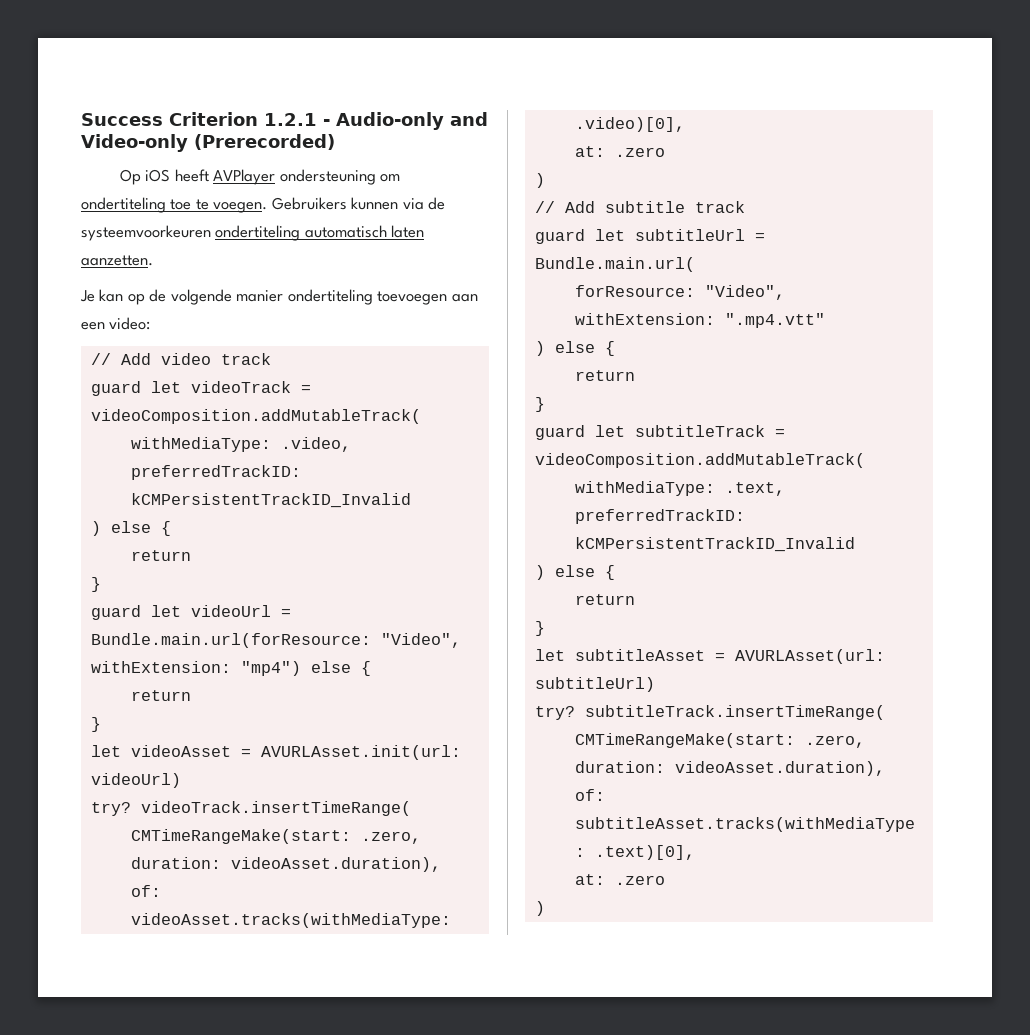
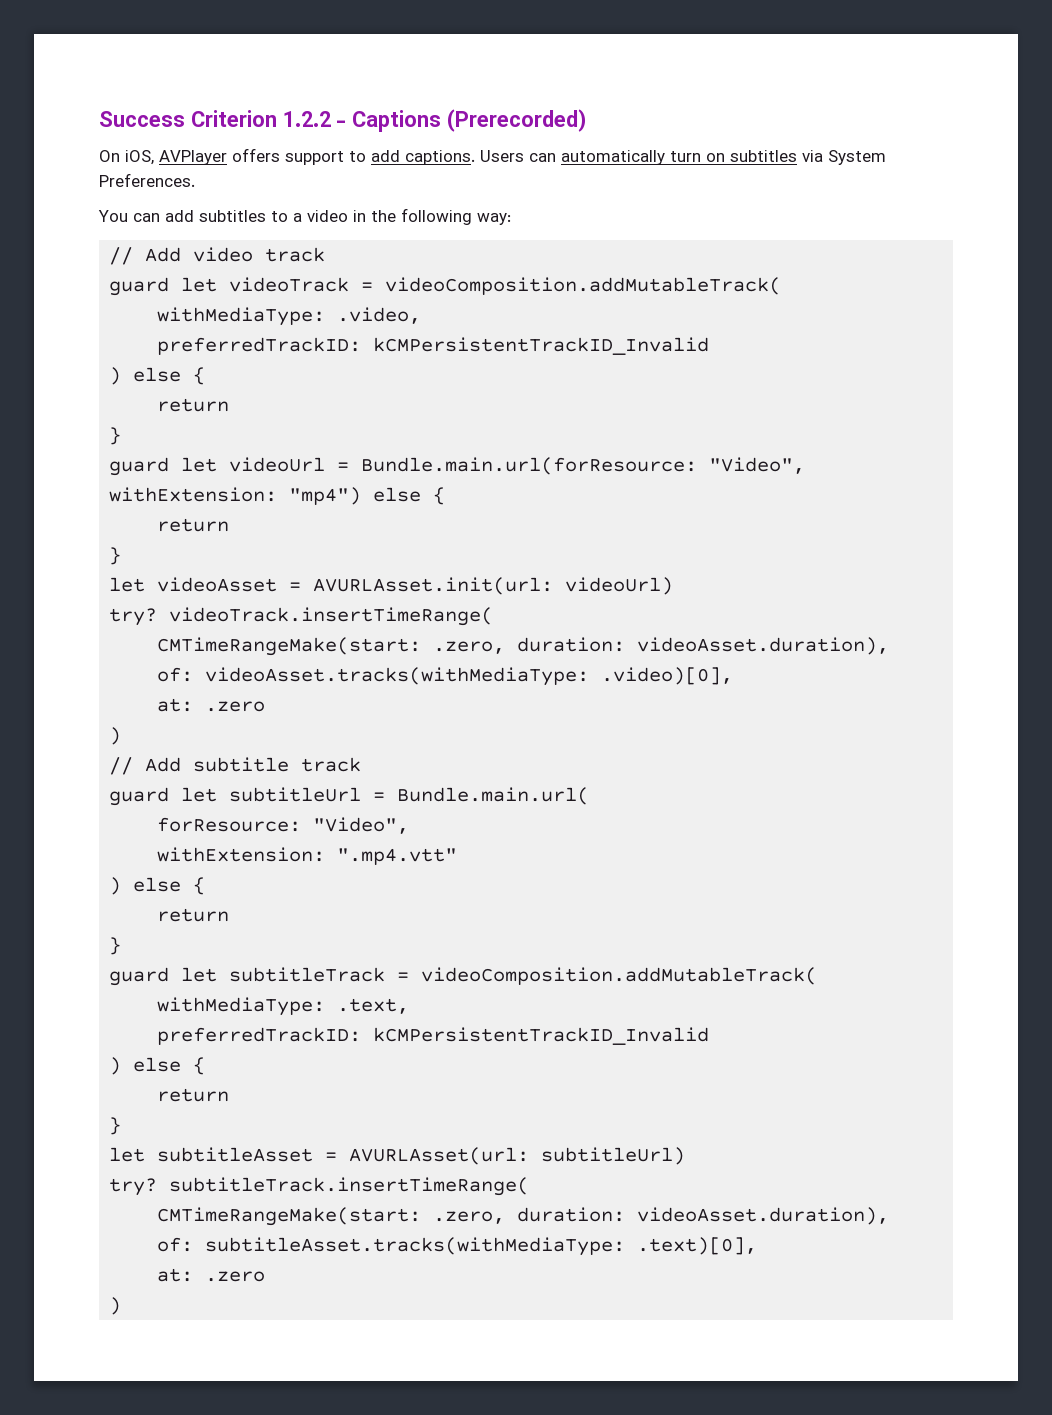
[264,112,488,130] [81,134,335,152] [119,169,400,185] [81,197,446,213] [81,225,425,241] [81,255,153,266] [80,289,478,305] [81,317,151,330] 1.2.1 - Audio-only and Video-only (Prerecorded) // Op iOS heeft AVPlayer ondersteuning om ondertiteling toe te voegen. Gebruikers kunnen via de systeemvoorkeuren ondertiteling automatisch laten aanzetten. // Je kan op de volgende manier ondertiteling toevoegen aan een video: -> [282,109,587,132] [99,148,886,165] [99,173,195,187] [98,208,511,225] 1.2.2 - Captions (Prerecorded) // On iOS, AVPlayer offers support to add captions. Users can automatically turn on subtitles via System Preferences. // You can add subtitles to a video in the following way:

